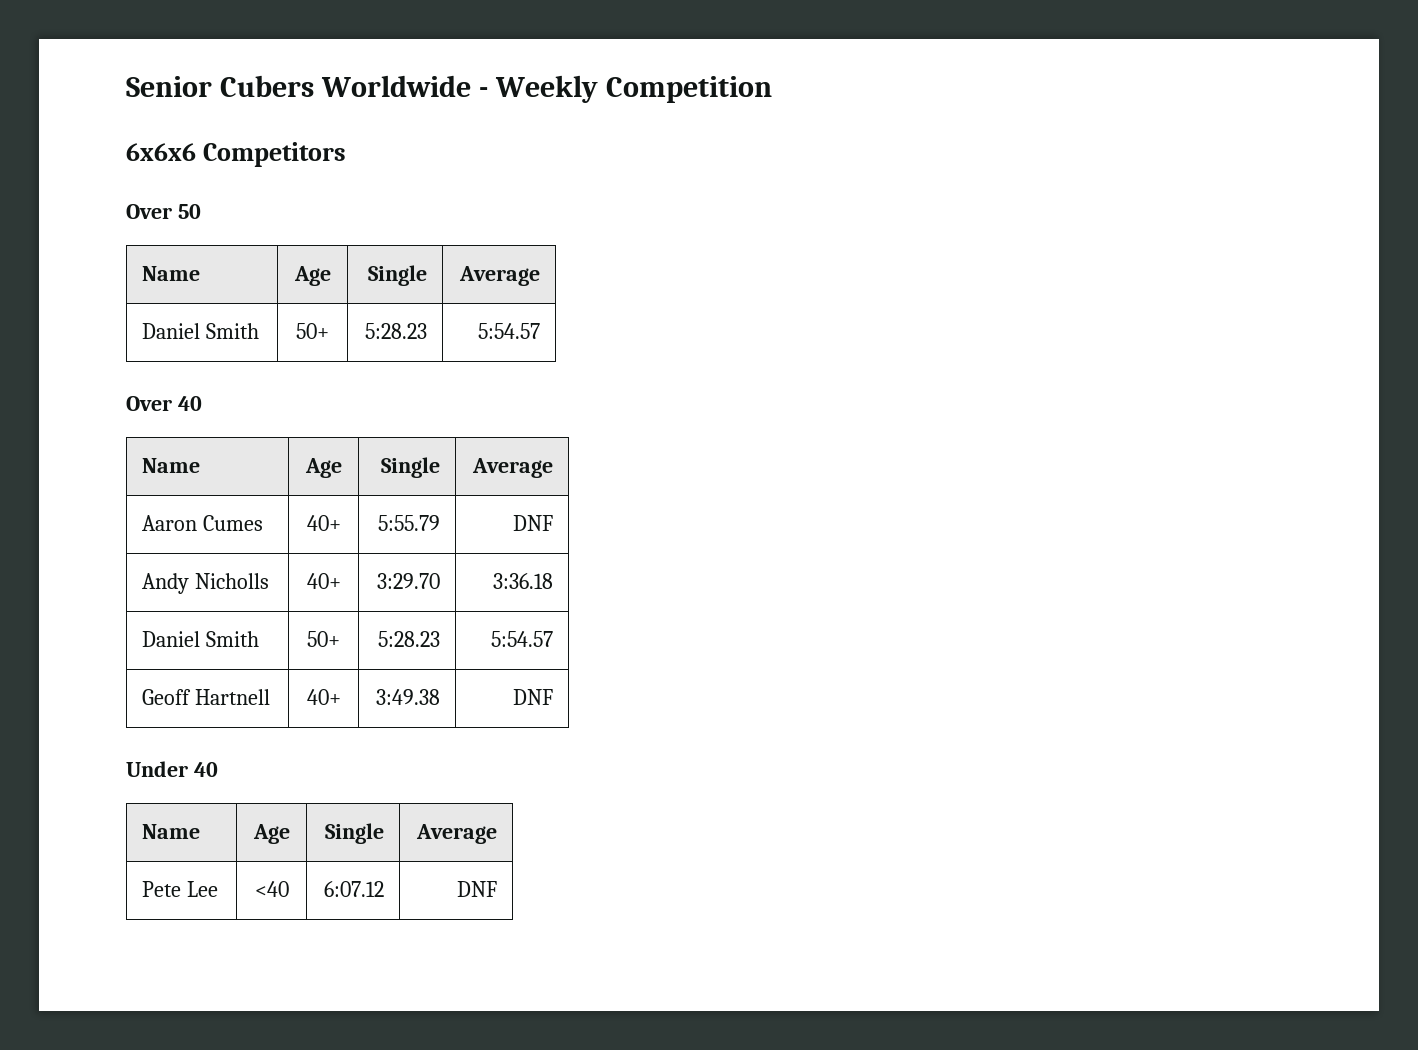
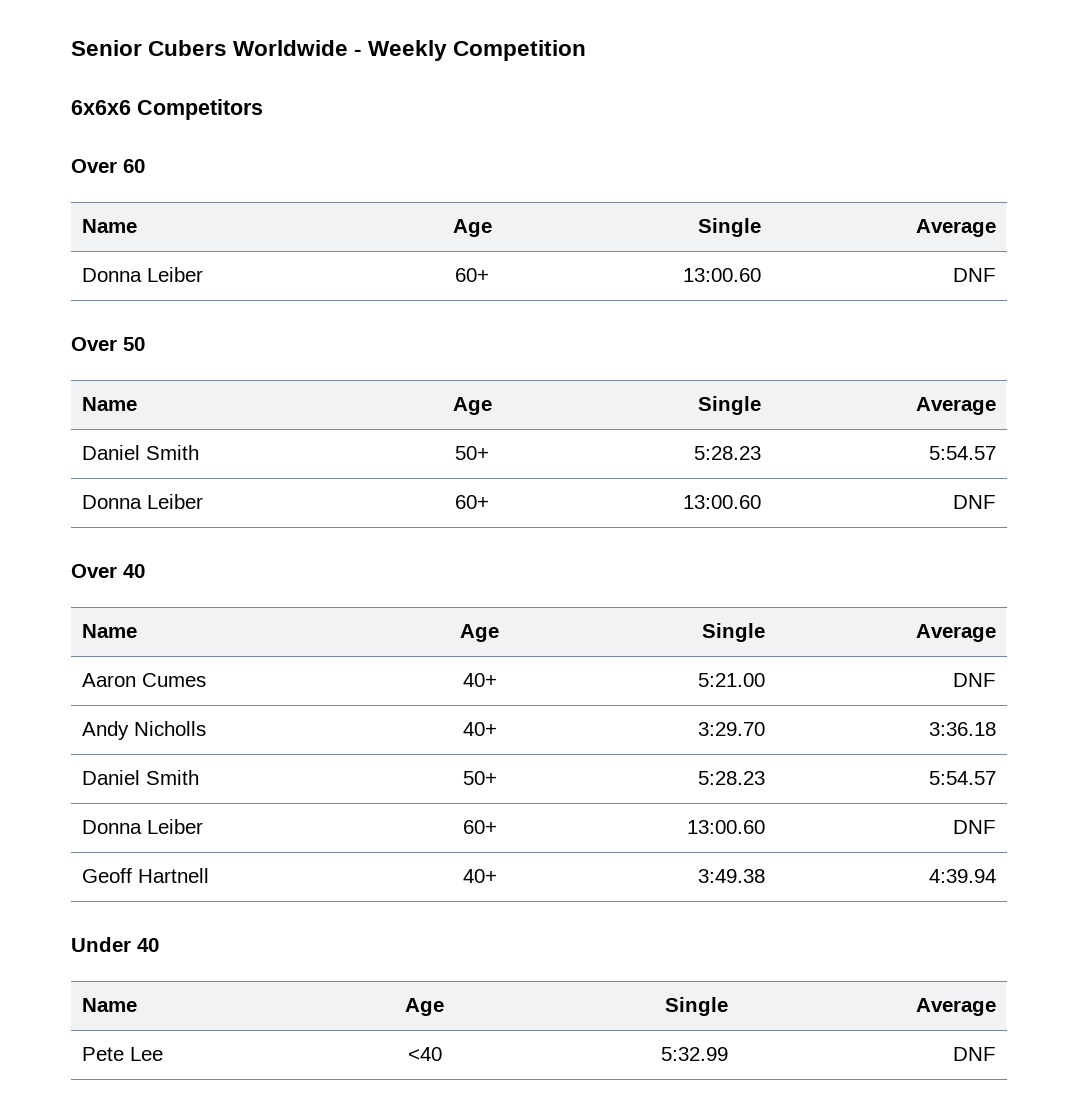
(346, 154) none -> [71,159,145,173] [81,219,137,233] [452,219,492,237] [698,218,762,237] [916,219,997,237] [81,267,203,282] [455,268,489,282] [683,268,762,282] [953,268,997,282] // Over 60 // Name | Age | Single | Average // Donna Leiber | 60+ | 13:00.60 | DNF
(540, 331) none -> [81,494,203,509] [455,495,489,509] [683,495,762,509] [953,495,997,509] // Donna Leiber | 60+ | 13:00.60 | DNF
[377,515,440,531] 5:55.79 -> [698,673,766,687] 5:21.00
(553, 639) none -> [81,819,203,834] [462,820,497,834] [687,820,766,834] [953,820,997,834] // Donna Leiber | 60+ | 13:00.60 | DNF
[512,689,553,705] DNF -> [929,869,997,883] 4:39.94
[323,881,384,897] 6:07.12 -> [661,1047,729,1061] 5:32.99

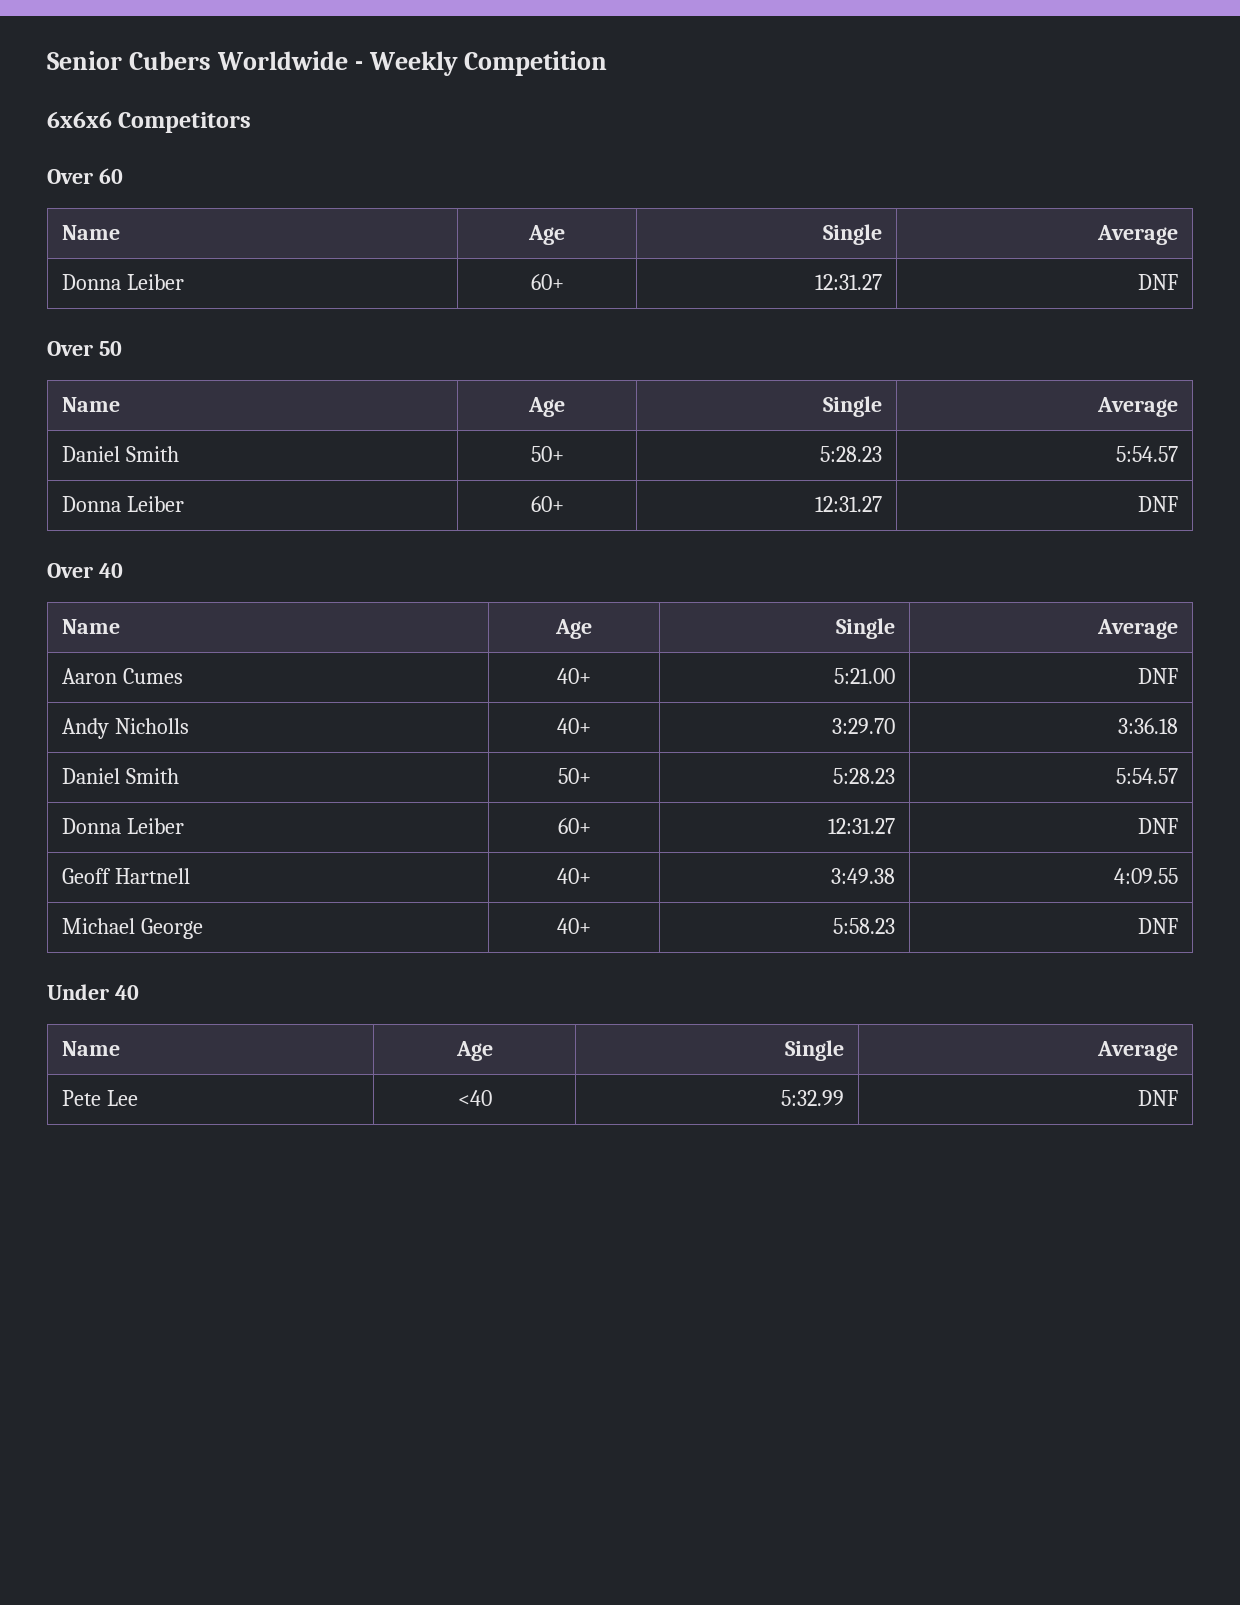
[683,268,762,282] 13:00.60 -> [814,274,882,290] 12:31.27
[683,495,762,509] 13:00.60 -> [814,496,882,512] 12:31.27
[687,820,766,834] 13:00.60 -> [827,818,895,834] 12:31.27
[929,869,997,883] 4:39.94 -> [1113,868,1178,884] [62,918,204,939] [557,918,591,934] [832,918,895,934] [1137,918,1178,934] 4:09.55 // Michael George | 40+ | 5:58.23 | DNF

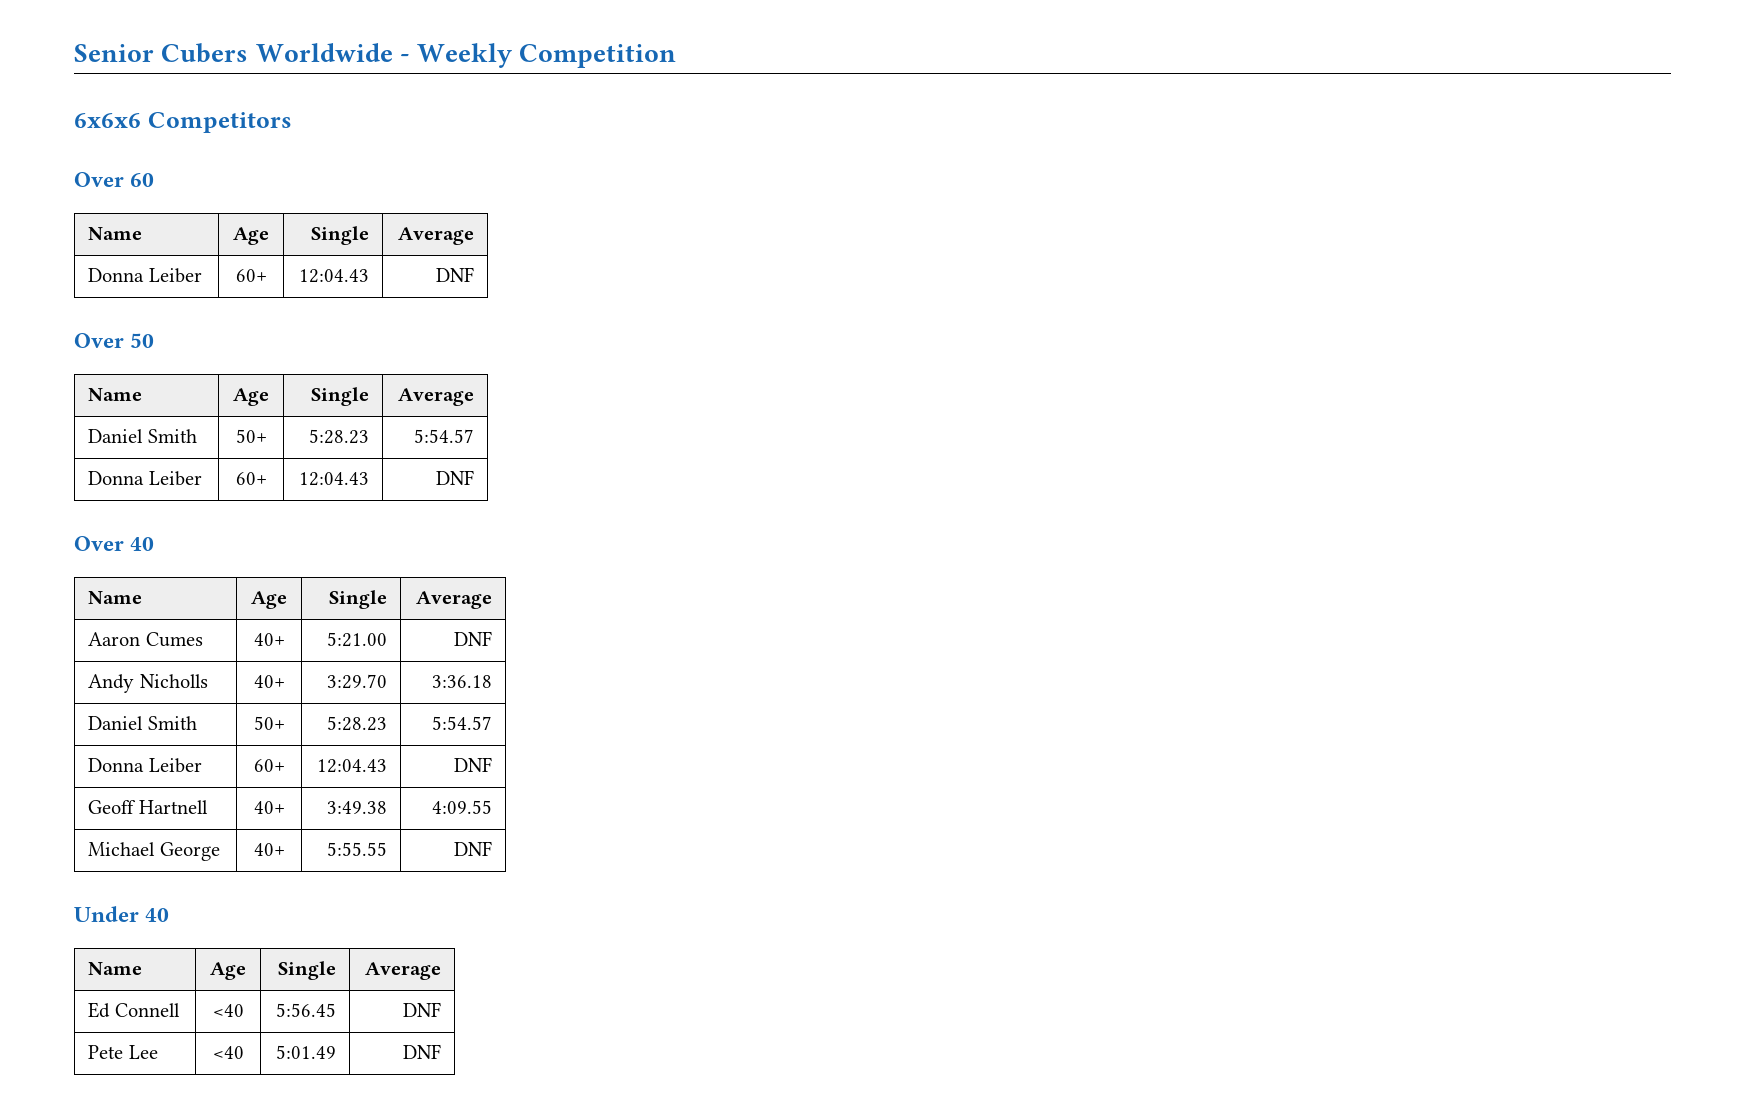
[814,274,882,290] 12:31.27 -> [298,269,369,283] 12:04.43
[814,496,882,512] 12:31.27 -> [298,472,369,486] 12:04.43
[827,818,895,834] 12:31.27 -> [316,759,387,773] 12:04.43
[832,918,895,934] 5:58.23 -> [326,842,387,856] 5:55.55
(1178, 1051) none -> [88,1002,180,1018] [212,1004,244,1017] [275,1003,336,1017] [402,1002,441,1017] // Ed Connell | <40 | 5:56.45 | DNF
[780,1090,844,1106] 5:32.99 -> [275,1045,336,1059] 5:01.49

